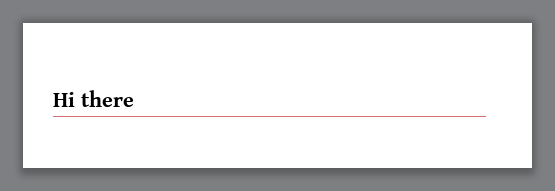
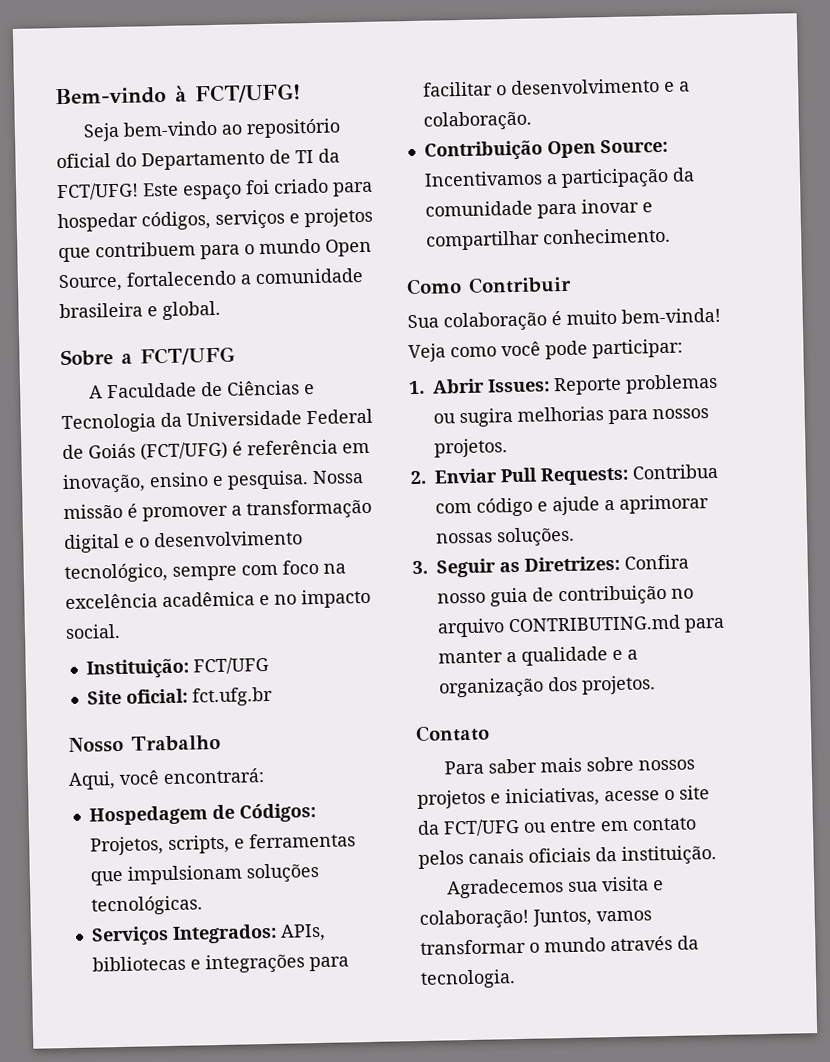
[53,90,134,107] Hi there -> [55,83,301,106] [82,118,341,142] [56,148,340,171] [56,178,373,201] [57,207,373,233] [58,238,372,263] [58,267,363,293] [59,300,221,321] [60,346,236,367] [88,380,315,399] [61,408,373,434] [62,439,370,461] [62,470,364,494] [63,498,372,522] [64,530,303,554] [64,559,346,584] [65,588,371,610] [65,623,121,640] [85,656,269,680] [86,686,273,707] [68,734,221,754] [68,768,265,790] [88,803,316,826] [89,832,356,856] [89,863,320,886] [90,895,203,916] [90,923,326,947] [91,953,349,974] [422,78,690,97] [422,110,532,131] [423,138,668,162] [423,167,695,188] [424,198,653,219] [425,227,671,251] [406,275,572,296] [407,307,721,332] [408,338,683,363] [408,373,718,396] [433,406,709,428] [434,438,508,458] [410,463,718,486] [435,494,709,517] [436,526,575,547] [412,554,689,578] [437,584,694,607] [437,614,725,638] [438,646,638,666] [438,675,656,698] [415,724,490,743] [443,756,695,775] [417,785,710,810] [417,817,697,837] [418,845,717,869] [446,876,664,899] [419,908,652,929] [420,935,699,955] [420,969,516,989] Bem-vindo à FCT/UFG! // Seja bem-vindo ao repositório oficial do Departamento de TI da FCT/UFG! Este espaço foi criado para hospedar códigos, serviços e projetos que contribuem para o mundo Open Source, fortalecendo a comunidade brasileira e global. // Sobre a FCT/UFG // A Faculdade de Ciências e Tecnologia da Universidade Federal de Goiás (FCT/UFG) é referência em inovação, ensino e pesquisa. Nossa missão é promover a transformação digital e o desenvolvimento tecnológico, sempre com foco na excelência acadêmica e no impacto social. // Instituição: FCT/UFG // Site oficial: fct.ufg.br // Nosso Trabalho // Aqui, você encontrará: // Hospedagem de Códigos: Projetos, scripts, e ferramentas que impulsionam soluções tecnológicas. // Serviços Integrados: APIs, bibliotecas e integrações para facilitar o desenvolvimento e a colaboração. // Contribuição Open Source: Incentivamos a participação da comunidade para inovar e compartilhar conhecimento. // Como Contribuir // Sua colaboração é muito bem-vinda! Veja como você pode participar: // 1. Abrir Issues: Reporte problemas ou sugira melhorias para nossos projetos. // 2. Enviar Pull Requests: Contribua com código e ajude a aprimorar nossas soluções. // 3. Seguir as Diretrizes: Confira nosso guia de contribuição no arquivo CONTRIBUTING.md para manter a qualidade e a organização dos projetos. // Contato // Para saber mais sobre nossos projetos e iniciativas, acesse o site da FCT/UFG ou entre em contato pelos canais oficiais da instituição. // Agradecemos sua visita e colaboração! Juntos, vamos transformar o mundo através da tecnologia.

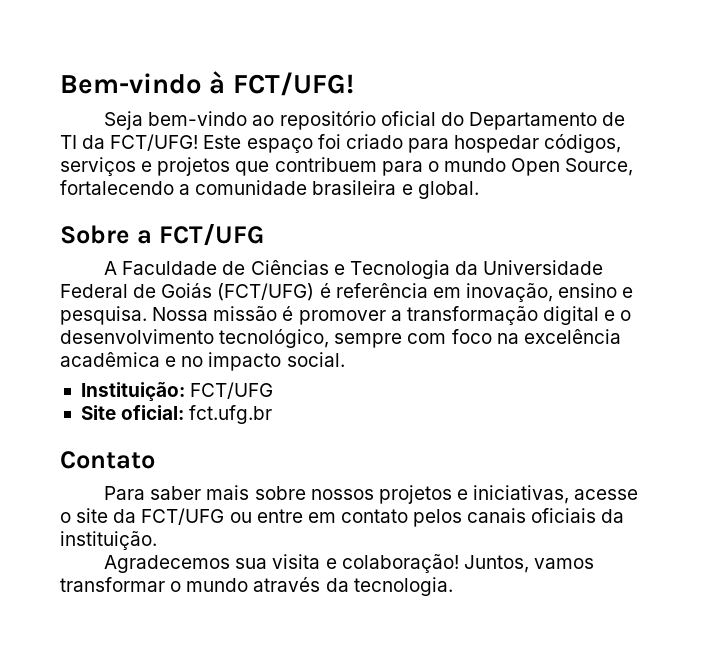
[68,734,221,754] [68,768,265,790] [88,803,316,826] [89,832,356,856] [89,863,320,886] [90,895,203,916] [90,923,326,947] [91,953,349,974] [422,78,690,97] [422,110,532,131] [423,138,668,162] [423,167,695,188] [424,198,653,219] [425,227,671,251] [406,275,572,296] [407,307,721,332] [408,338,683,363] [408,373,718,396] [433,406,709,428] [434,438,508,458] [410,463,718,486] [435,494,709,517] [436,526,575,547] [412,554,689,578] [437,584,694,607] [437,614,725,638] [438,646,638,666] [438,675,656,698] // Nosso Trabalho // Aqui, você encontrará: // Hospedagem de Códigos: Projetos, scripts, e ferramentas que impulsionam soluções tecnológicas. // Serviços Integrados: APIs, bibliotecas e integrações para facilitar o desenvolvimento e a colaboração. // Contribuição Open Source: Incentivamos a participação da comunidade para inovar e compartilhar conhecimento. // Como Contribuir // Sua colaboração é muito bem-vinda! Veja como você pode participar: // 1. Abrir Issues: Reporte problemas ou sugira melhorias para nossos projetos. // 2. Enviar Pull Requests: Contribua com código e ajude a aprimorar nossas soluções. // 3. Seguir as Diretrizes: Confira nosso guia de contribuição no arquivo CONTRIBUTING.md para manter a qualidade e a organização dos projetos. -> (273, 414) none

